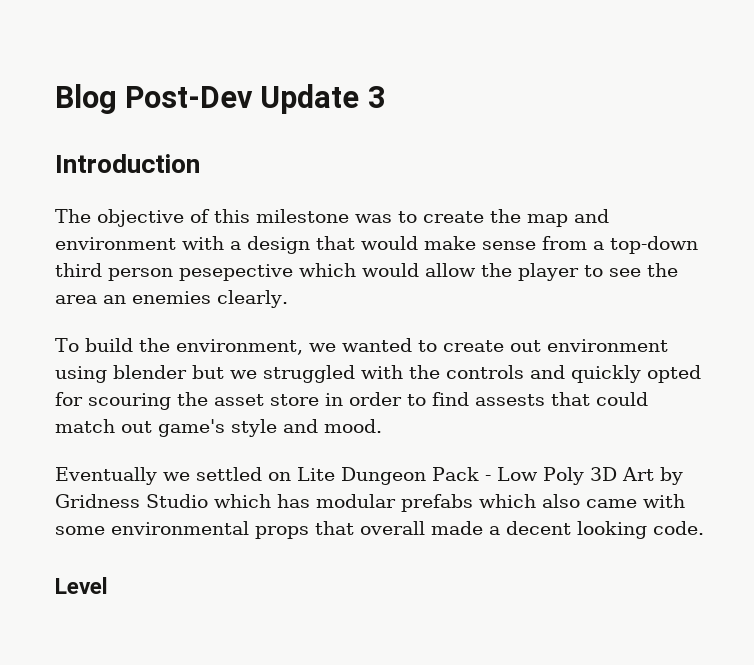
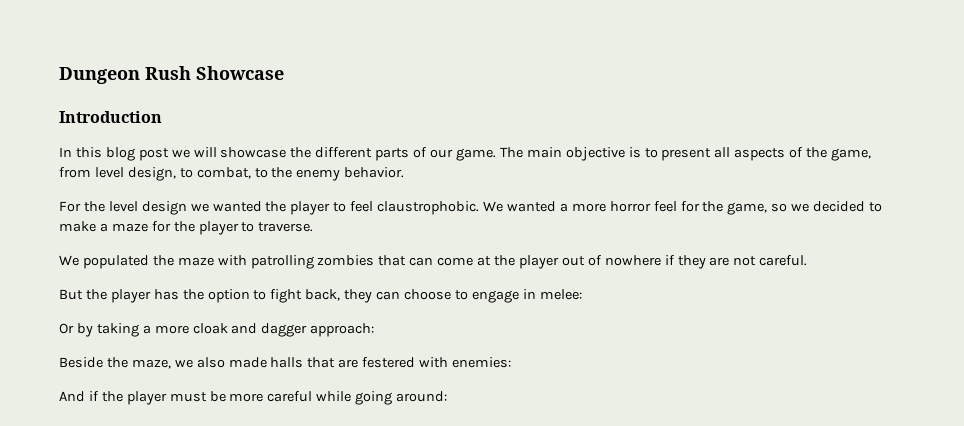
[55,84,386,114] [55,154,200,173] [55,209,609,227] [55,236,698,254] [55,263,678,281] [55,290,288,308] [55,338,668,355] [55,365,701,383] [55,392,648,410] [55,419,382,437] [55,467,683,485] [55,494,685,512] [55,521,704,539] [55,577,108,594] Blog Post-Dev Update 3 // Introduction // The objective of this milestone was to create the map and environment with a design that would make sense from a top-down third person pesepective which would allow the player to see the area an enemies clearly. // To build the environment, we wanted to create out environment using blender but we struggled with the controls and quickly opted for scouring the asset store in order to find assests that could match out game's style and mood. // Eventually we settled on Lite Dungeon Pack - Low Poly 3D Art by Gridness Studio which has modular prefabs which also came with some environmental props that overall made a decent looking code. // Level -> [59,66,284,84] [59,111,162,123] [59,147,872,161] [59,167,405,181] [59,201,883,215] [59,221,314,235] [59,255,808,269] [59,289,582,303] [59,323,375,337] [59,357,512,369] [59,391,448,405] Dungeon Rush Showcase // Introduction // In this blog post we will showcase the different parts of our game. The main objective is to present all aspects of the game, from level design, to combat, to the enemy behavior. // For the level design we wanted the player to feel claustrophobic. We wanted a more horror feel for the game, so we decided to make a maze for the player to traverse. // We populated the maze with patrolling zombies that can come at the player out of nowhere if they are not careful. // But the player has the option to fight back, they can choose to engage in melee: // Or by taking a more cloak and dagger approach: // Beside the maze, we also made halls that are festered with enemies: // And if the player must be more careful while going around:

